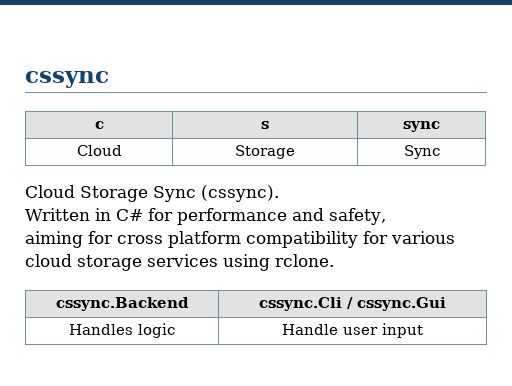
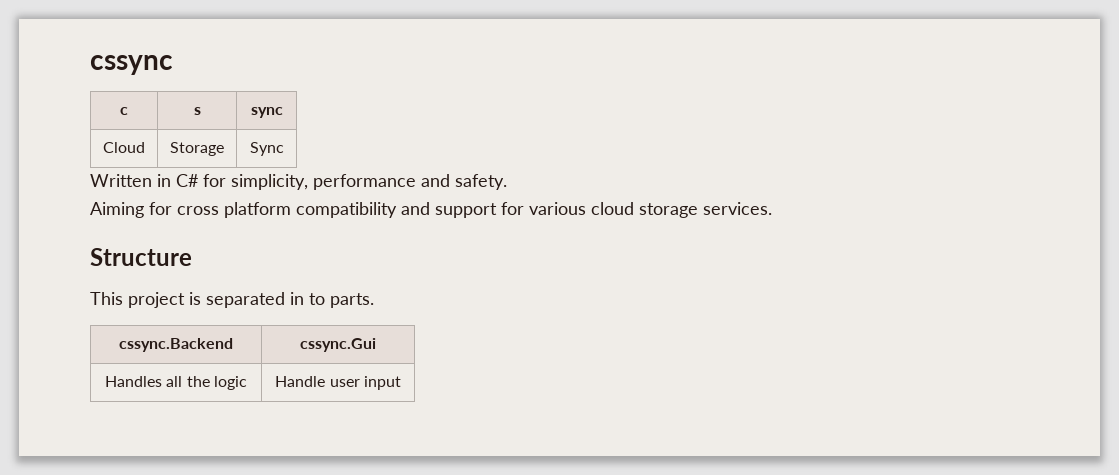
[25,185,279,202] // Cloud Storage Sync (cssync). -> (284, 149) none
(173, 214) none -> [231,174,308,190] simplicity,
[329,208,386,225] [25,231,83,248] safety, // aiming -> [455,174,507,190] [90,202,144,218] safety. // Aiming
(358, 239) none -> [401,202,497,218] and support
[147,254,334,271] services using rclone. -> [703,202,772,215] [90,248,192,266] [90,292,374,308] services. // Structure // This project is separated in to parts.
[259,297,353,311] cssync.Cli / -> (233, 345) none
(133, 329) none -> [166,376,210,387] all the

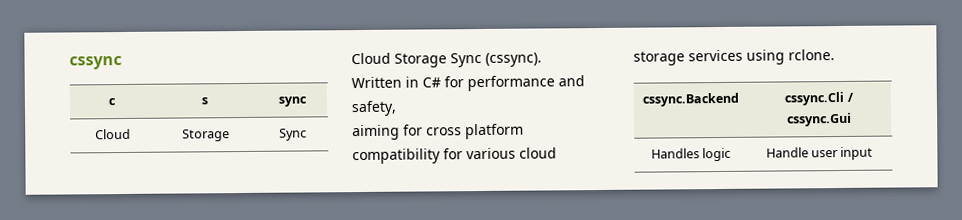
(284, 149) none -> [351,52,542,68] // Cloud Storage Sync (cssync).
[231,174,308,190] simplicity, -> (464, 82) none
[455,174,507,190] [90,202,144,218] safety. // Aiming -> [351,100,397,117] [352,124,400,141] safety, // aiming
[401,202,497,218] and support -> (441, 156) none
[703,202,772,215] [90,248,192,266] [90,292,374,308] services. // Structure // This project is separated in to parts. -> [688,49,835,65] services using rclone.
(233, 345) none -> [784,91,854,106] cssync.Cli /
[166,376,210,387] all the -> (700, 153) none

